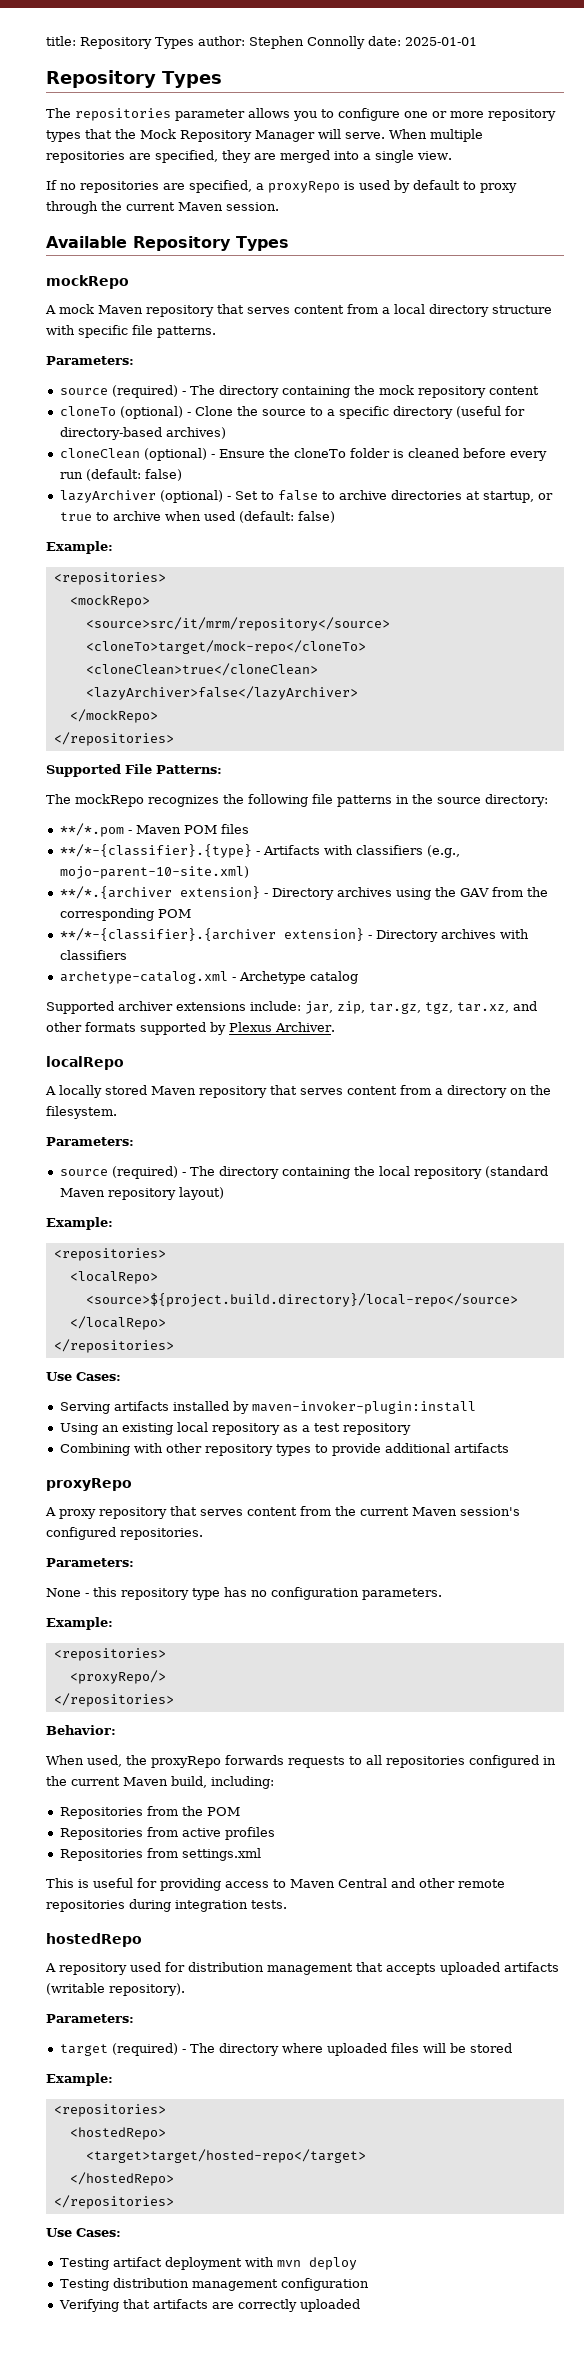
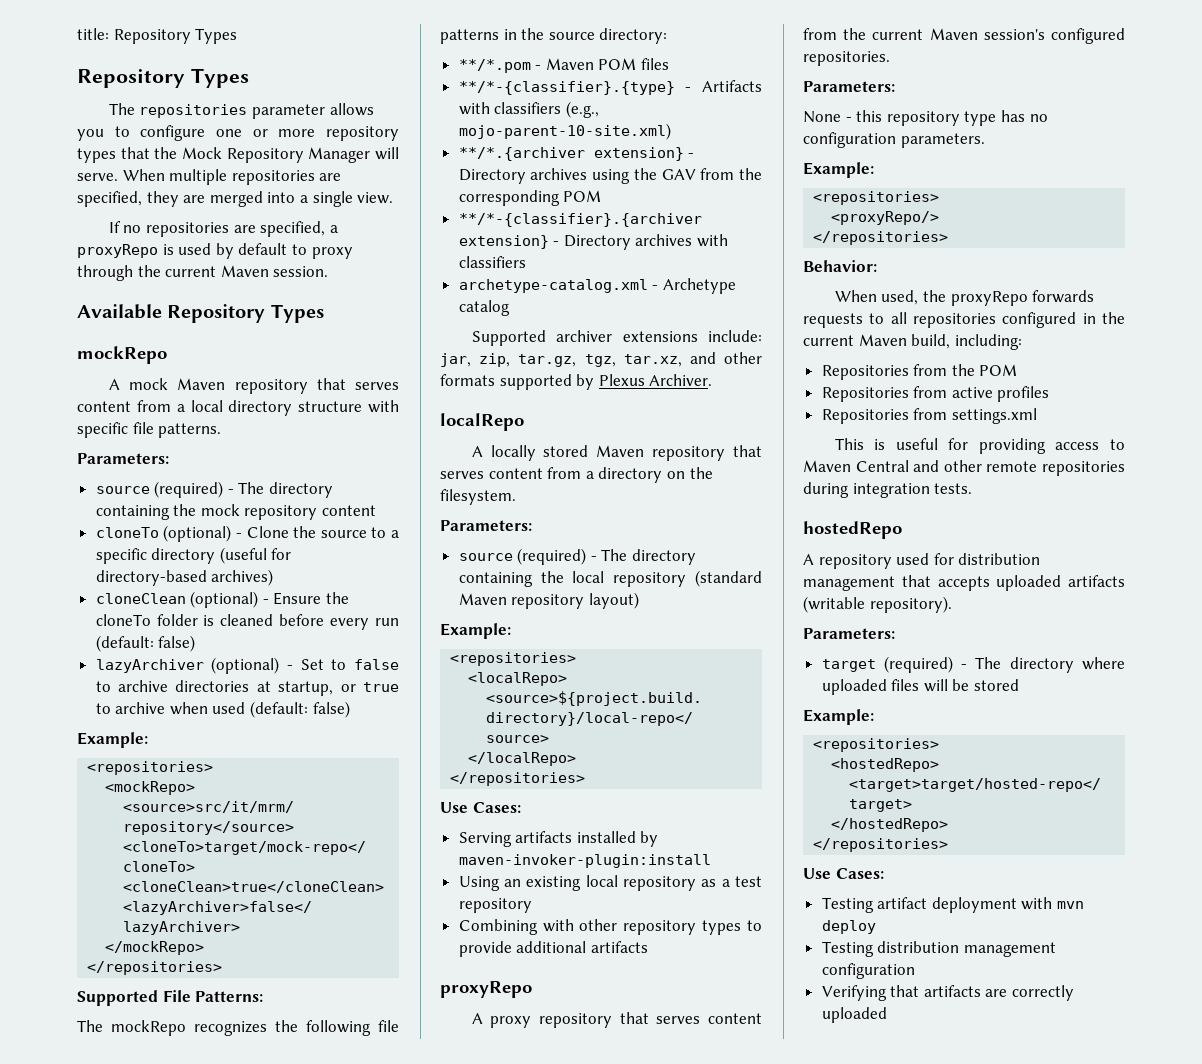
[198,36,477,49] author: Stephen Connolly date: 2025-01-01 -> (238, 36) none

